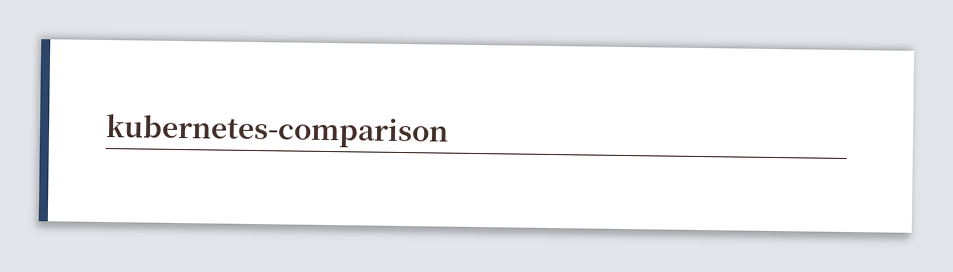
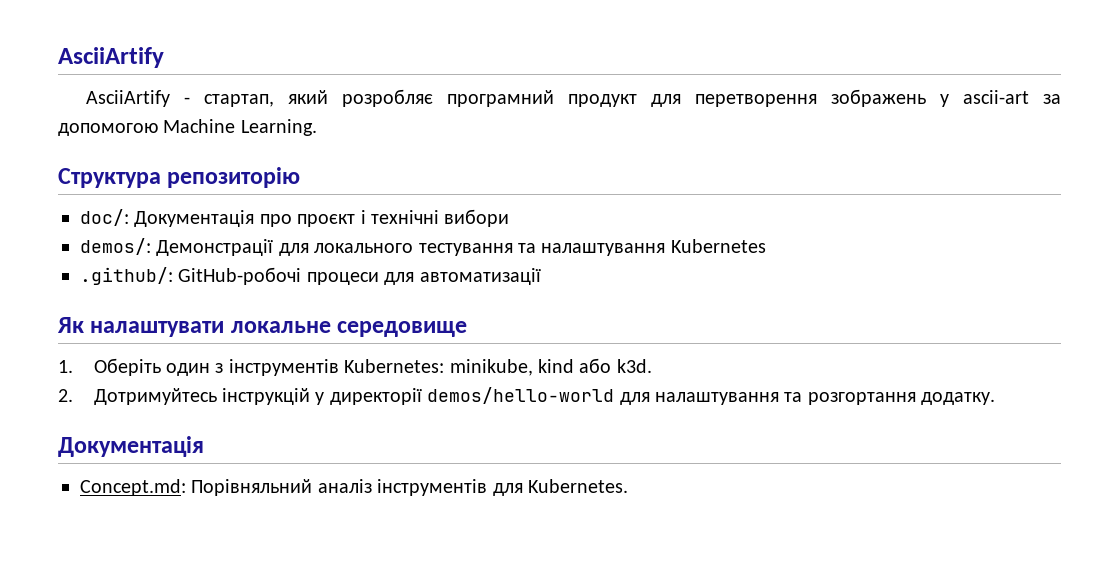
[105,114,449,149] kubernetes-comparison -> [58,47,164,68] [86,89,1061,107] [58,119,317,136] [58,167,301,188] [80,209,510,227] [80,238,766,256] [80,267,541,285] [57,317,468,337] [58,358,652,376] [58,387,996,405] [58,436,204,457] [80,479,628,496] AsciiArtify // AsciiArtify - стартап, який розробляє програмний продукт для перетворення зображень у ascii-art за допомогою Machine Learning. // Структура репозиторію // doc/: Документація про проєкт і технічні вибори // demos/: Демонстрації для локального тестування та налаштування Kubernetes // .github/: GitHub-робочі процеси для автоматизації // Як налаштувати локальне середовище // 1. Оберіть один з інструментів Kubernetes: minikube, kind або k3d. // 2. Дотримуйтесь інструкцій у директорії demos/hello-world для налаштування та розгортання додатку. // Документація // Concept.md: Порівняльний аналіз інструментів для Kubernetes.

